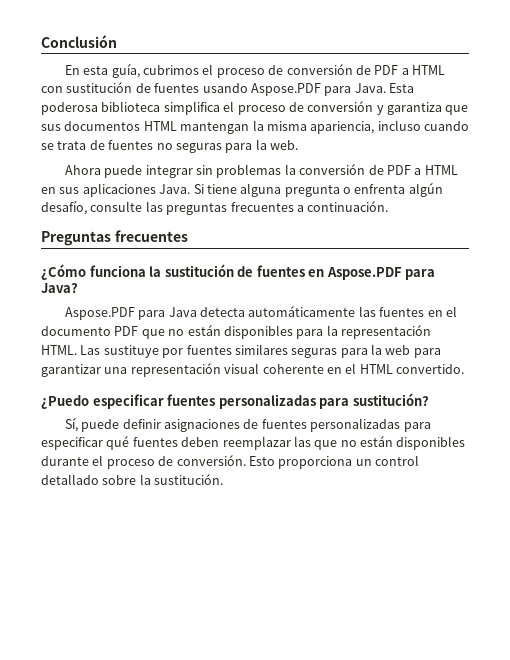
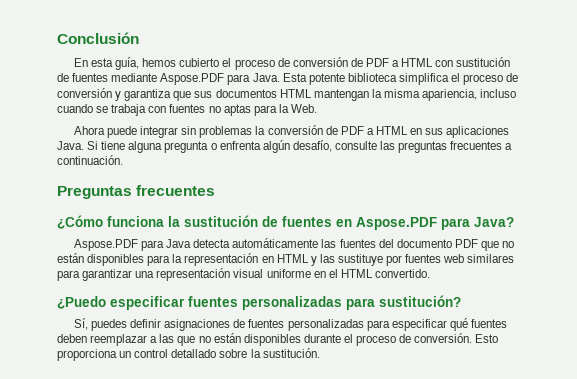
[143,65,200,75] cubrimos -> [142,58,220,67] hemos cubierto
[202,83,248,93] usando -> [111,73,158,82] mediante
[41,102,98,115] poderosa -> [308,73,345,85] potente
[57,140,105,150] trata de -> [111,104,167,116] trabaja con
[175,139,298,153] seguras para la web. -> [223,104,317,116] aptas para la Web.
[427,306,457,317] en el -> [378,239,394,248] del
[41,344,411,358] HTML. Las sustituye por fuentes similares seguras para la web -> [261,254,515,266] en HTML y las sustituye por fuentes web similares
[262,364,324,374] coherente -> [266,269,311,278] uniforme
[81,419,120,432] puede -> [91,319,128,331] puedes
(291, 443) none -> [150,336,158,343] a

